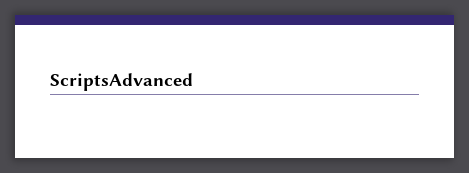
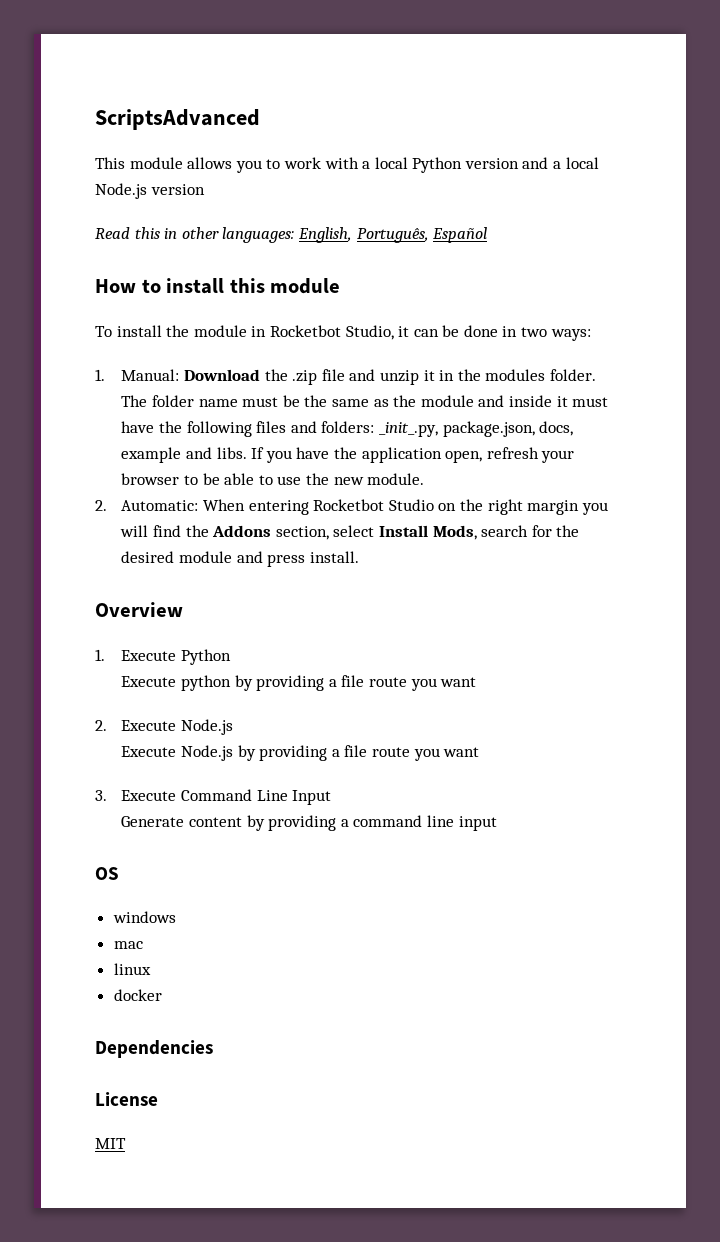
(193, 82) none -> [95,157,599,173] [95,183,205,199] [95,227,488,243] [95,278,341,294] [95,325,591,341] [95,369,596,385] [121,395,609,407] [121,421,574,437] [121,447,575,463] [121,473,425,485] [95,499,608,515] [120,525,580,540] [121,551,359,567] [95,602,183,617] [95,649,232,665] [121,675,477,691] [95,719,234,735] [121,745,480,761] [95,789,332,805] [121,815,497,831] [95,867,119,880] [112,911,176,923] [113,941,143,949] [113,963,151,975] [113,989,162,1001] [95,1040,213,1058] [95,1092,158,1106] [95,1138,126,1149] // This module allows you to work with a local Python version and a local Node.js version // Read this in other languages: English, Português, Español // How to install this module // To install the module in Rocketbot Studio, it can be done in two ways: // 1. Manual: Download the .zip file and unzip it in the modules folder. The folder name must be the same as the module and inside it must have the following files and folders: _init_.py, package.json, docs, example and libs. If you have the application open, refresh your browser to be able to use the new module. // 2. Automatic: When entering Rocketbot Studio on the right margin you will find the Addons section, select Install Mods, search for the desired module and press install. // Overview // 1. Execute Python // Execute python by providing a file route you want // 2. Execute Node.js // Execute Node.js by providing a file route you want // 3. Execute Command Line Input // Generate content by providing a command line input // OS // windows // mac // linux // docker // Dependencies // License // MIT

